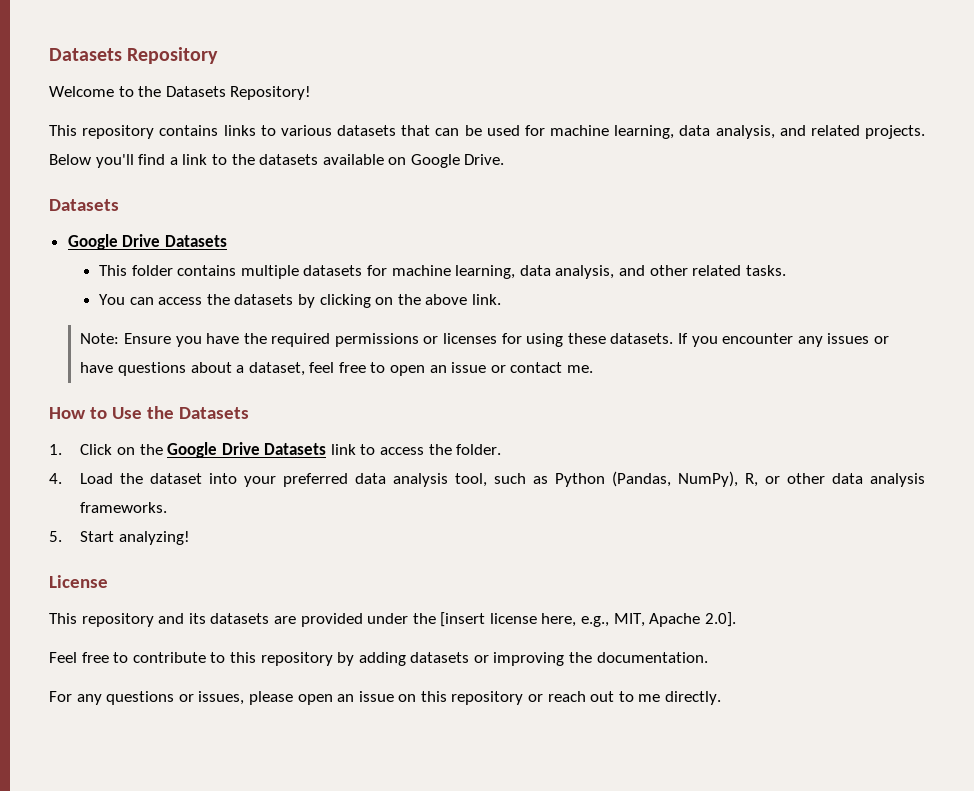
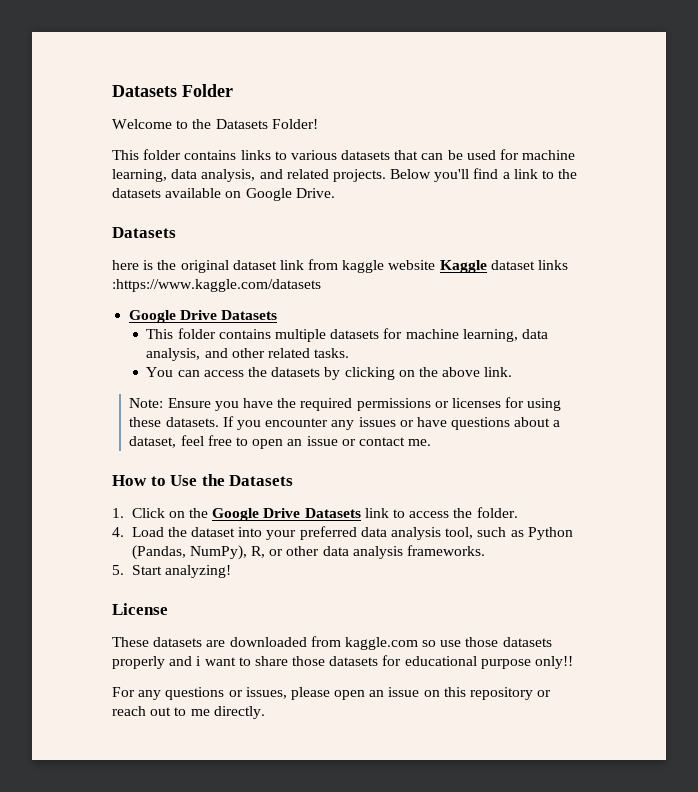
[49,47,219,64] Datasets Repository -> [112,84,233,97] Datasets Folder
[230,86,312,100] [49,125,155,139] Repository! // This repository -> [271,119,318,129] [112,149,182,160] Folder! // This folder
(119, 205) none -> [112,259,569,273] [112,279,321,292] // here is the original dataset link from kaggle website Kaggle dataset links :https://www.kaggle.com/datasets
[49,612,736,627] [49,652,708,666] This repository and its datasets are provided under the [insert license here, e.g., MIT, Apache 2.0]. // Feel free to contribute to this repository by adding datasets or improving the documentation. -> [112,636,552,650] [112,655,574,669] These datasets are downloaded from kaggle.com so use those datasets properly and i want to share those datasets for educational purpose only!!

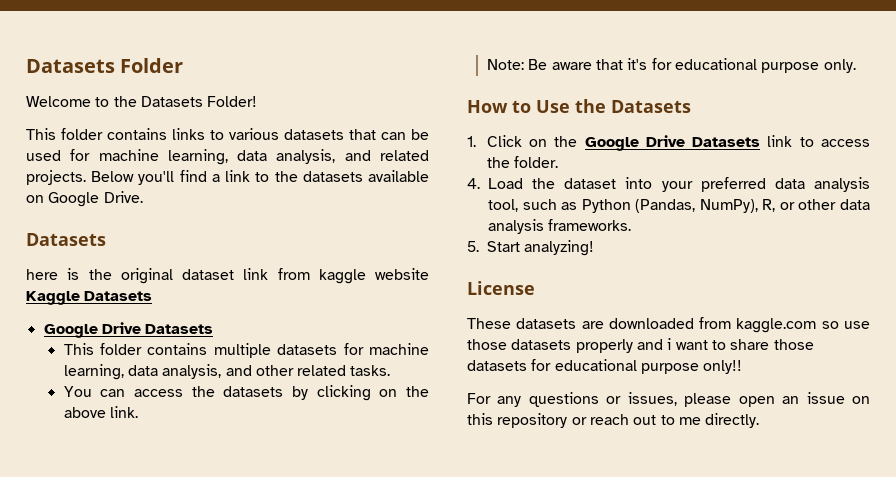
[490,260,569,270] [112,279,321,292] dataset links :https://www.kaggle.com/datasets -> [84,291,153,301] Datasets
[167,397,562,411] [129,416,561,430] [129,435,432,449] Ensure you have the required permissions or licenses for using these datasets. If you encounter any issues or have questions about a dataset, feel free to open an issue or contact me. -> [528,58,856,73] Be aware that it's for educational purpose only.

